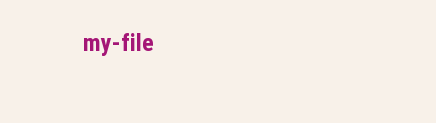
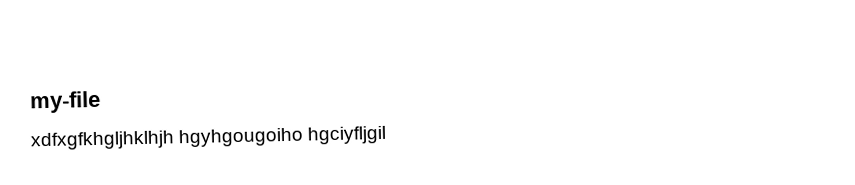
(154, 44) none -> [30,125,388,151] // xdfxgfkhgljhklhjh hgyhgougoiho hgciyfljgil

